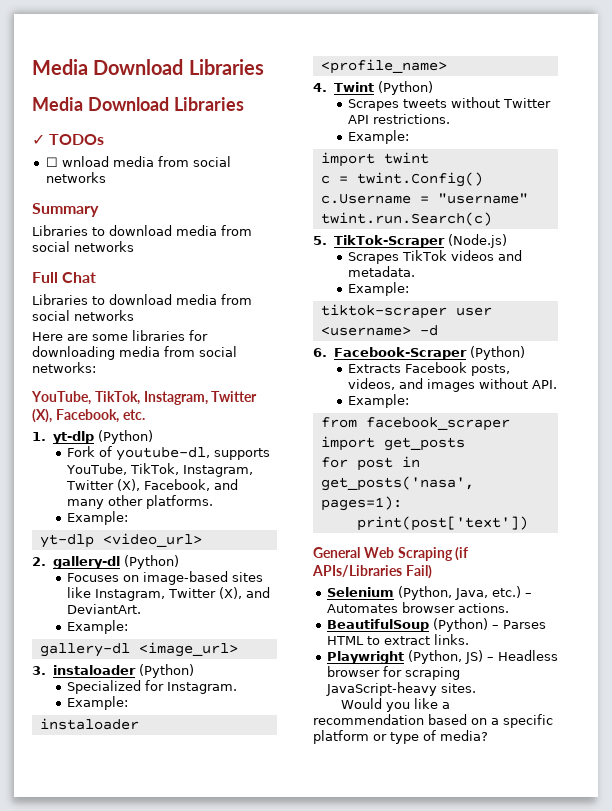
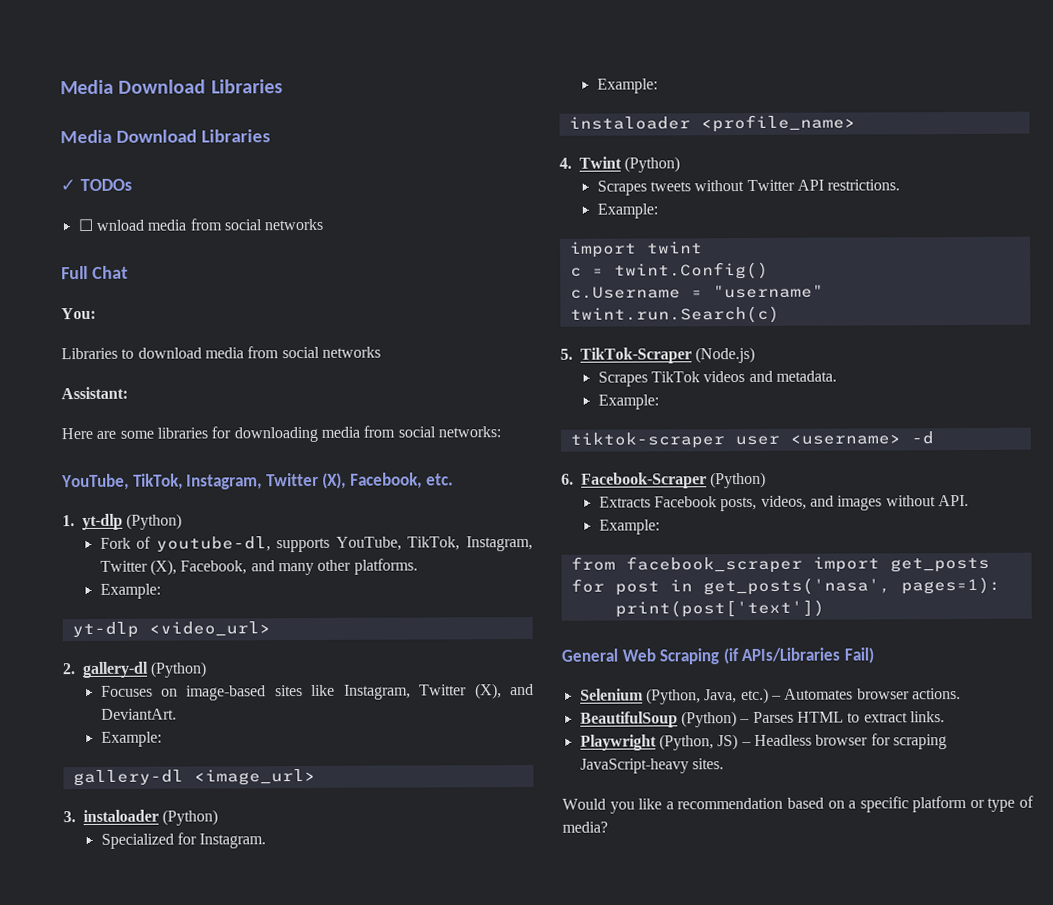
[32,203,99,217] [32,225,252,236] [32,241,134,252] [32,272,97,283] [32,294,252,305] [32,310,134,321] Summary // Libraries to download media from social networks // Full Chat // Libraries to download media from social networks -> [61,265,128,280] [61,307,96,320] [61,346,381,360] [61,386,128,400] Full Chat // You: // Libraries to download media from social networks // Assistant:

